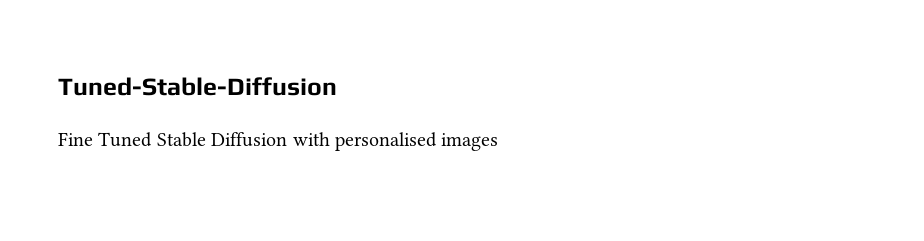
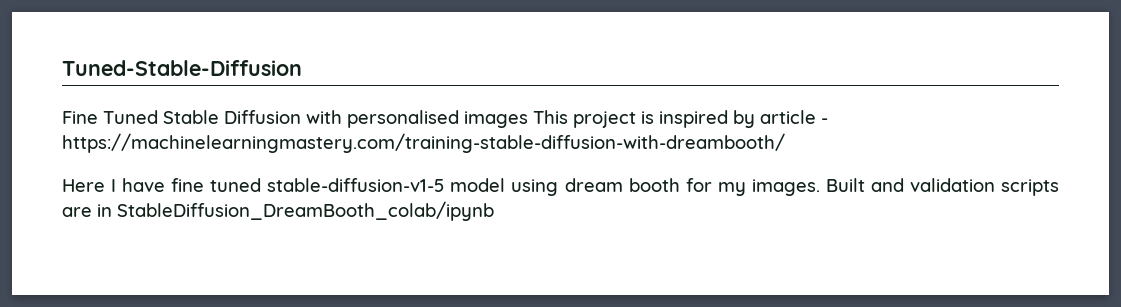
(499, 142) none -> [533,110,828,128] [62,133,785,153] [62,178,1059,196] [62,201,494,221] This project is inspired by article - https://machinelearningmastery.com/training-stable-diffusion-with-dreambooth/ // Here I have fine tuned stable-diffusion-v1-5 model using dream booth for my images. Built and validation scripts are in StableDiffusion_DreamBooth_colab/ipynb

